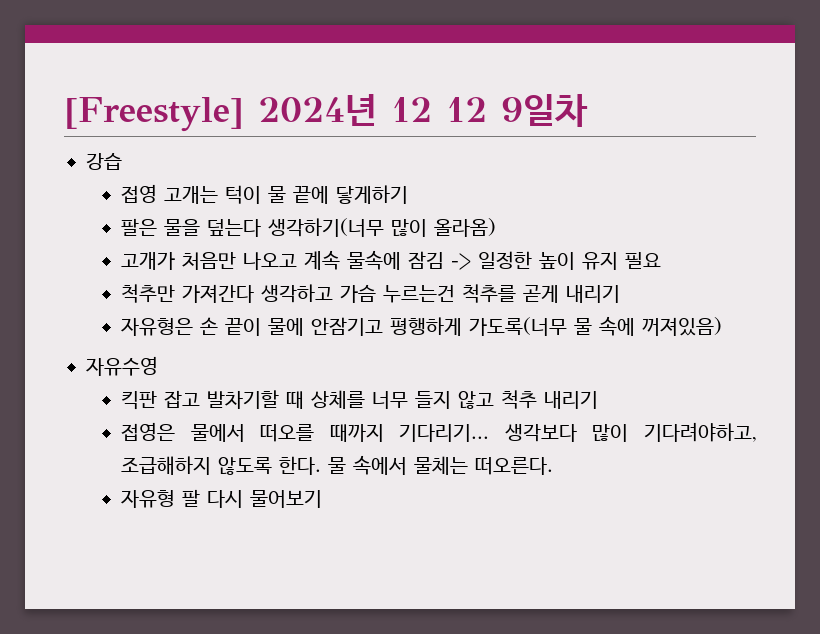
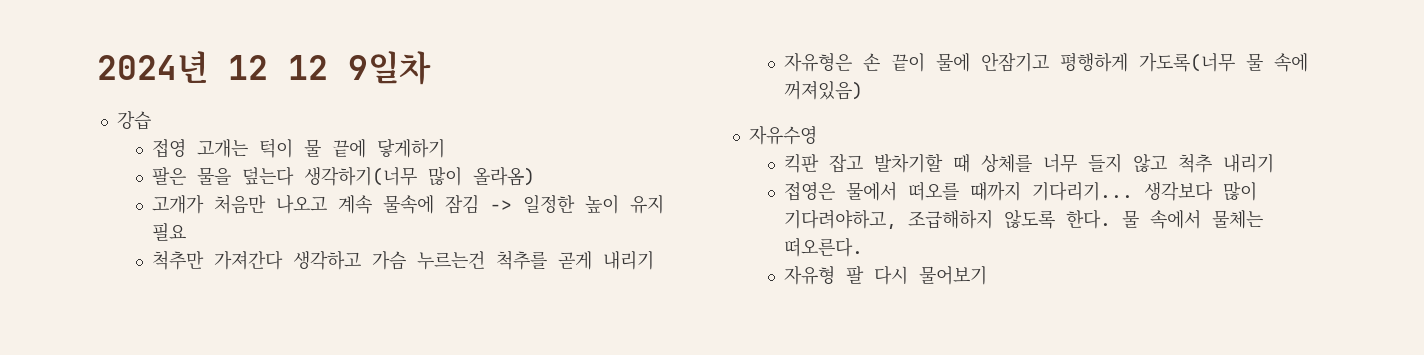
[64,97,244,132] [Freestyle] -> (97, 67) none

